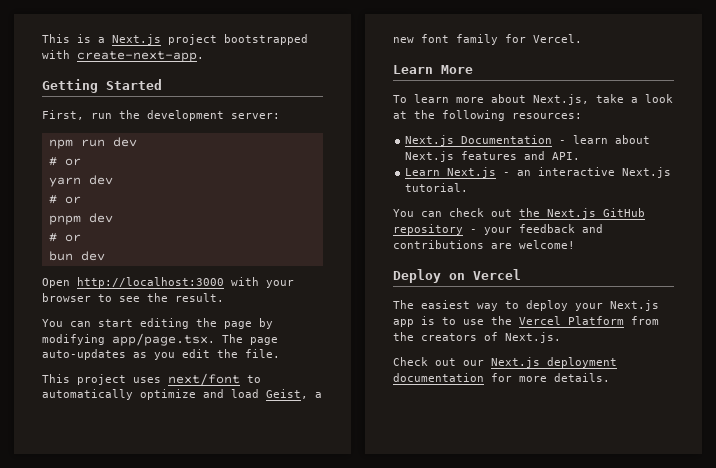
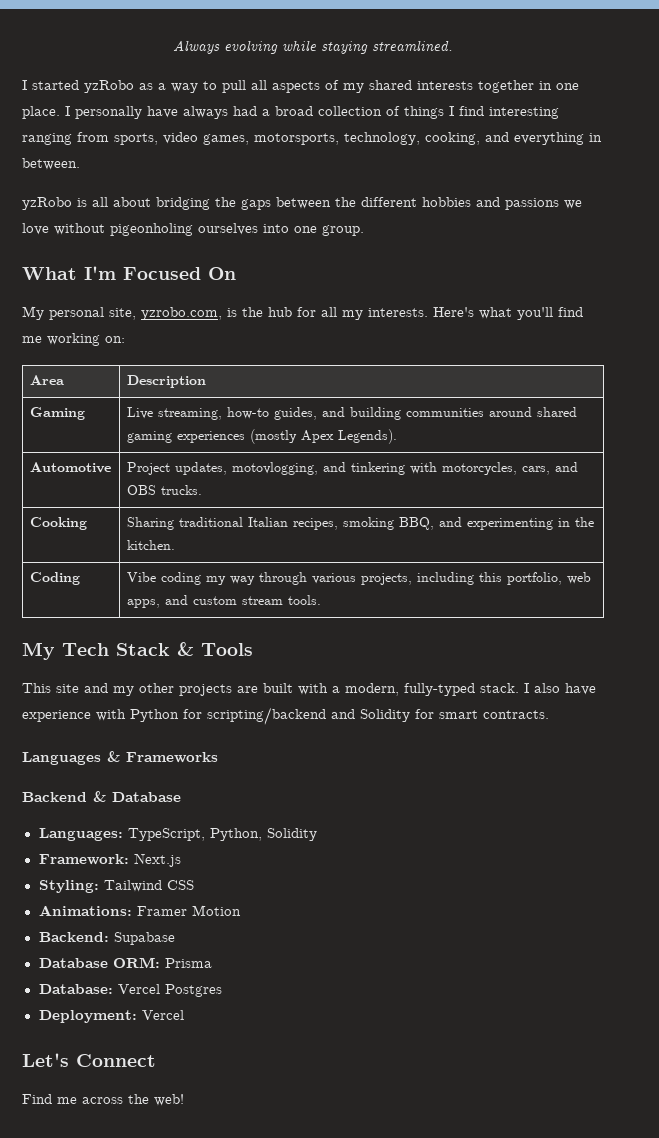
[42,34,308,45] [42,50,204,62] [42,79,162,93] [42,110,280,121] [48,137,137,149] [48,157,81,166] [48,175,113,187] [48,195,81,204] [48,213,113,225] [48,233,81,242] [48,251,105,261] [42,277,294,288] [42,293,224,302] [42,318,273,329] [42,333,278,346] [42,349,280,360] [42,373,261,386] [42,389,322,400] [393,34,582,45] [393,65,473,74] [393,94,673,105] [393,110,582,121] [405,135,651,146] [405,151,581,162] [405,167,672,178] [405,183,469,192] [393,208,645,219] [393,224,603,235] [393,240,575,249] [393,269,521,283] [393,300,659,311] [393,316,659,327] [393,332,561,343] [393,357,617,368] [393,373,610,382] This is a Next.js project bootstrapped with create-next-app. // Getting Started // First, run the development server: // npm run dev // # or // yarn dev // # or // pnpm dev // # or // bun dev // Open http://localhost:3000 with your browser to see the result. // You can start editing the page by modifying app/page.tsx. The page auto-updates as you edit the file. // This project uses next/font to automatically optimize and load Geist, a new font family for Vercel. // Learn More // To learn more about Next.js, take a look at the following resources: // Next.js Documentation - learn about Next.js features and API. // Learn Next.js - an interactive Next.js tutorial. // You can check out the Next.js GitHub repository - your feedback and contributions are welcome! // Deploy on Vercel // The easiest way to deploy your Next.js app is to use the Vercel Platform from the creators of Next.js. // Check out our Next.js deployment documentation for more details. -> [173,40,453,54] [22,80,579,93] [22,106,559,119] [22,132,602,145] [22,158,80,170] [22,197,582,210] [22,223,364,236] [22,266,236,280] [22,306,583,320] [22,333,125,346] [29,375,64,385] [126,375,206,388] [29,407,85,420] [126,407,577,420] [126,429,397,444] [29,462,111,473] [126,462,578,475] [126,485,202,495] [29,517,87,530] [126,517,594,530] [126,540,175,550] [29,572,80,585] [126,572,591,585] [126,595,321,608] [22,642,253,660] [22,683,596,696] [22,707,549,725] [22,751,218,765] [22,791,181,802] [38,828,317,841] [38,853,181,867] [38,880,194,893] [38,905,241,916] [38,932,175,945] [38,957,212,968] [38,984,222,997] [38,1010,184,1023] [22,1053,156,1067] [22,1094,184,1106] Always evolving while staying streamlined. // I started yzRobo as a way to pull all aspects of my shared interests together in one place. I personally have always had a broad collection of things I find interesting ranging from sports, video games, motorsports, technology, cooking, and everything in between. // yzRobo is all about bridging the gaps between the different hobbies and passions we love without pigeonholing ourselves into one group. // What I'm Focused On // My personal site, yzrobo.com, is the hub for all my interests. Here's what you'll find me working on: // Area | Description // Gaming | Live streaming, how-to guides, and building communities around shared gaming experiences (mostly Apex Legends). // Automotive | Project updates, motovlogging, and tinkering with motorcycles, cars, and OBS trucks. // Cooking | Sharing traditional Italian recipes, smoking BBQ, and experimenting in the kitchen. // Coding | Vibe coding my way through various projects, including this portfolio, web apps, and custom stream tools. // My Tech Stack & Tools // This site and my other projects are built with a modern, fully-typed stack. I also have experience with Python for scripting/backend and Solidity for smart contracts. // Languages & Frameworks // Backend & Database // Languages: TypeScript, Python, Solidity // Framework: Next.js // Styling: Tailwind CSS // Animations: Framer Motion // Backend: Supabase // Database ORM: Prisma // Database: Vercel Postgres // Deployment: Vercel // Let's Connect // Find me across the web!

